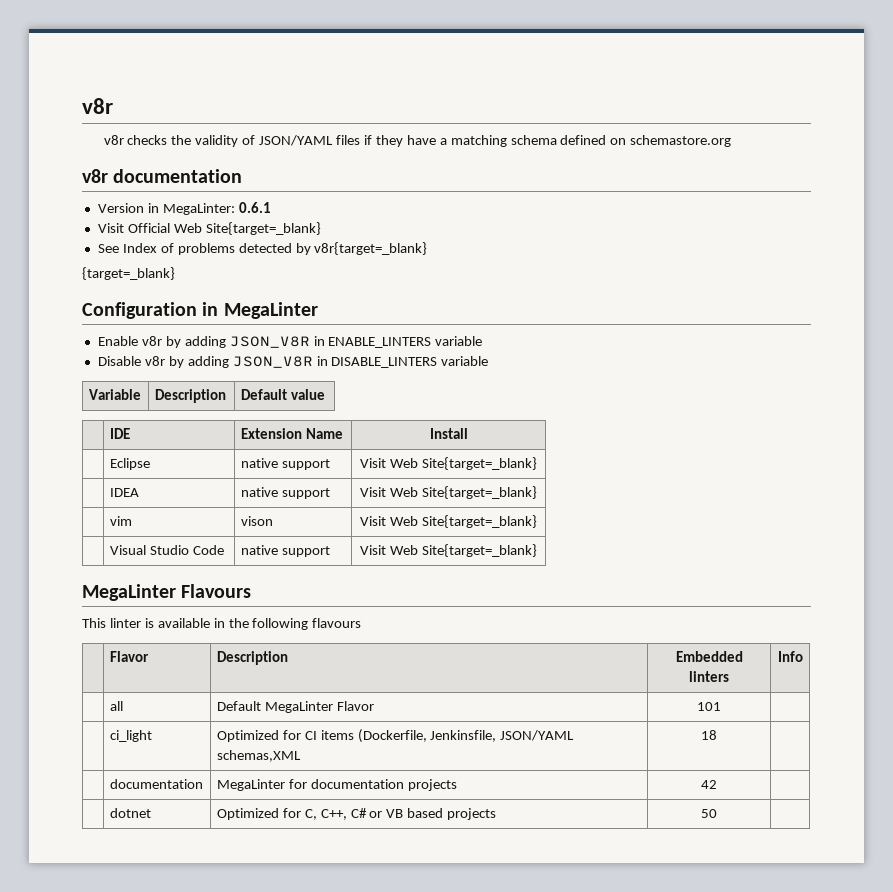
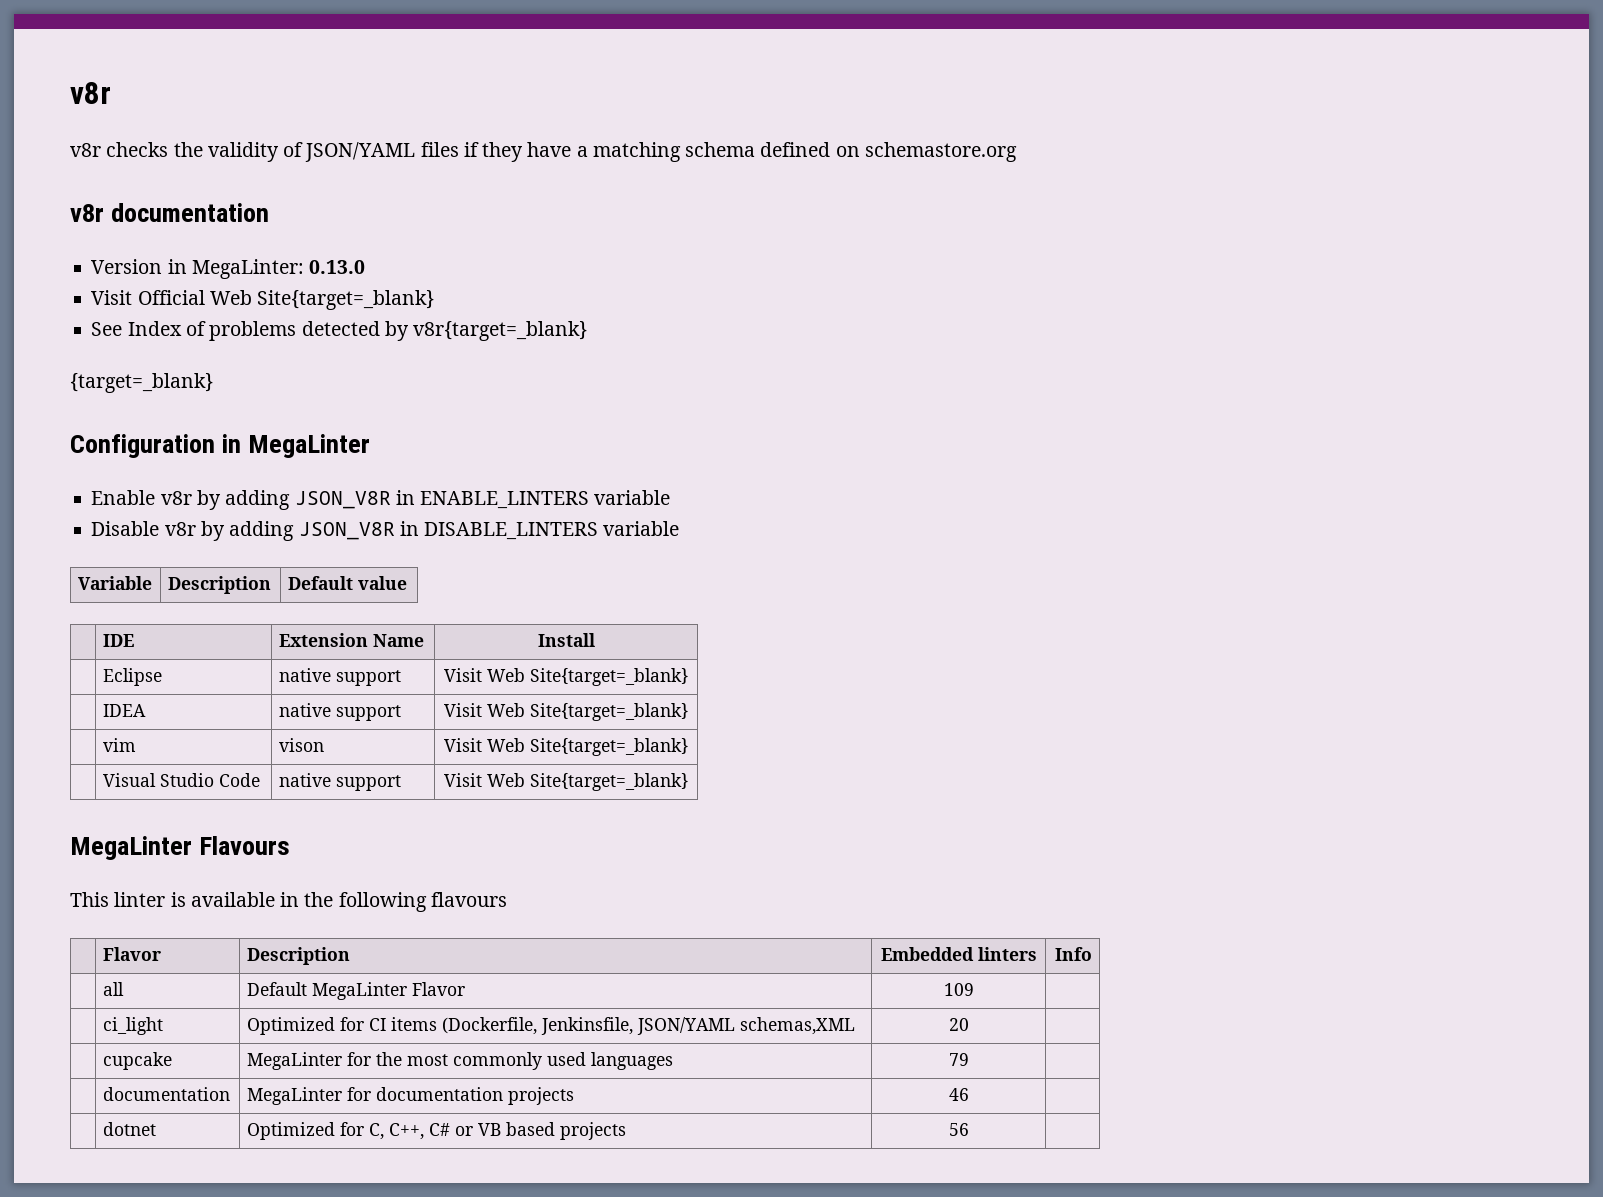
[238,202,271,213] 0.6.1 -> [309,260,366,274] 0.13.0
[697,702,721,711] 101 -> [943,983,974,996] 109
[701,730,717,740] 18 -> [948,1018,969,1031] [102,1052,172,1070] [246,1052,673,1070] [948,1053,969,1066] 20 | // | cupcake | MegaLinter for the most commonly used languages | 79
[701,780,717,789] 42 -> [948,1088,969,1101] 46
[701,809,717,818] 50 -> [948,1123,969,1136] 56

